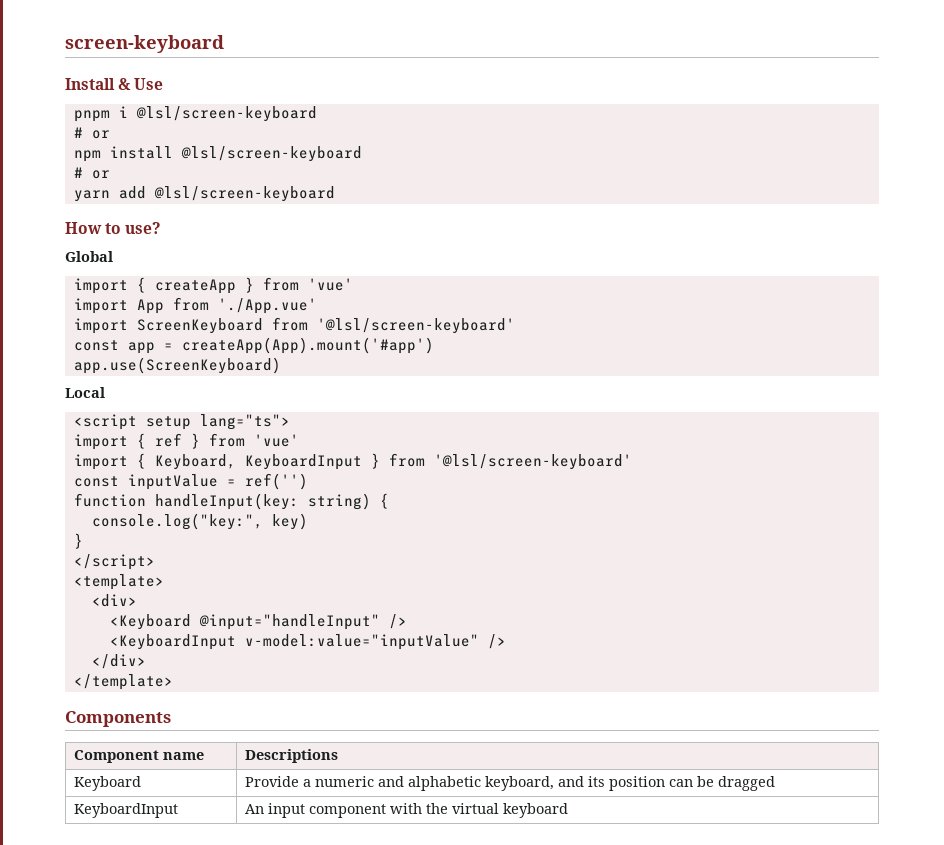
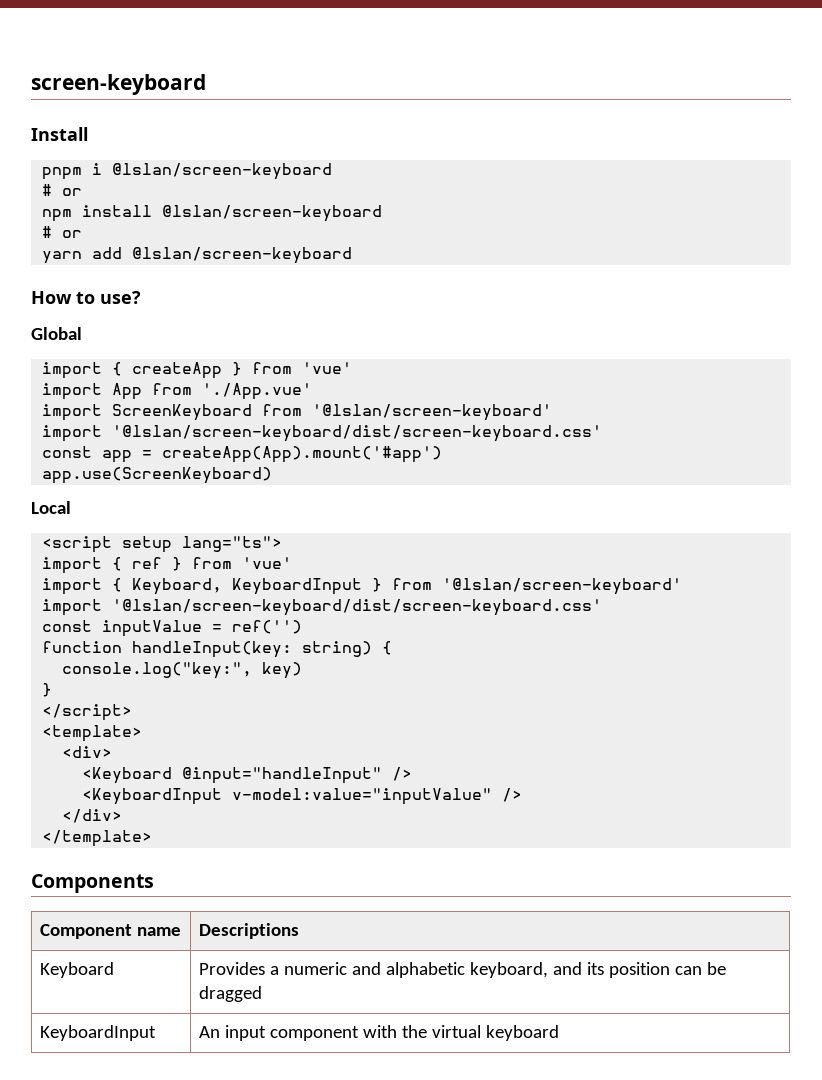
[118,78,164,90] & Use -> (88, 134) none
[135,106,317,122] @lsl/screen-keyboard -> [112,163,333,180] @lslan/screen-keyboard
[180,146,362,162] @lsl/screen-keyboard -> [162,205,383,222] @lslan/screen-keyboard
[153,186,335,202] @lsl/screen-keyboard -> [132,247,353,264] @lslan/screen-keyboard
[316,318,515,334] '@lsl/screen-keyboard' -> [312,404,553,421] [42,425,603,442] '@lslan/screen-keyboard' // import '@lslan/screen-keyboard/dist/screen-keyboard.css'
[433,454,632,470] '@lsl/screen-keyboard' -> [442,578,683,595] [42,599,603,616] '@lslan/screen-keyboard' // import '@lslan/screen-keyboard/dist/screen-keyboard.css'
[244,776,299,787] Provide -> [198,962,265,975] Provides

